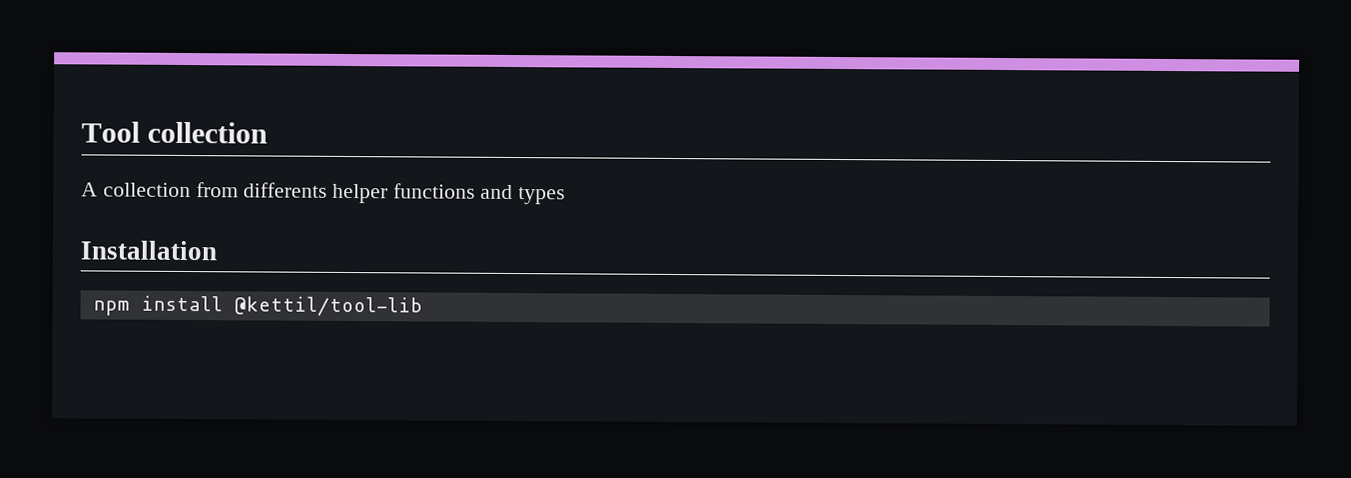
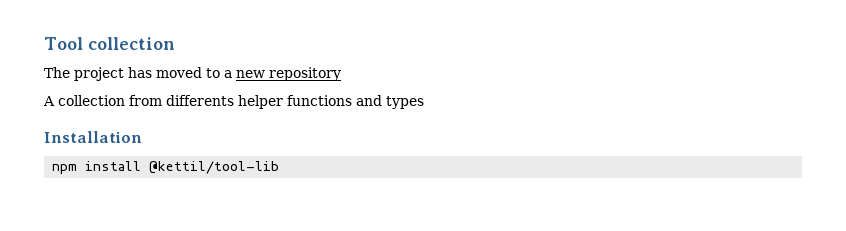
(269, 132) none -> [44,67,341,81] // The project has moved to a new repository

